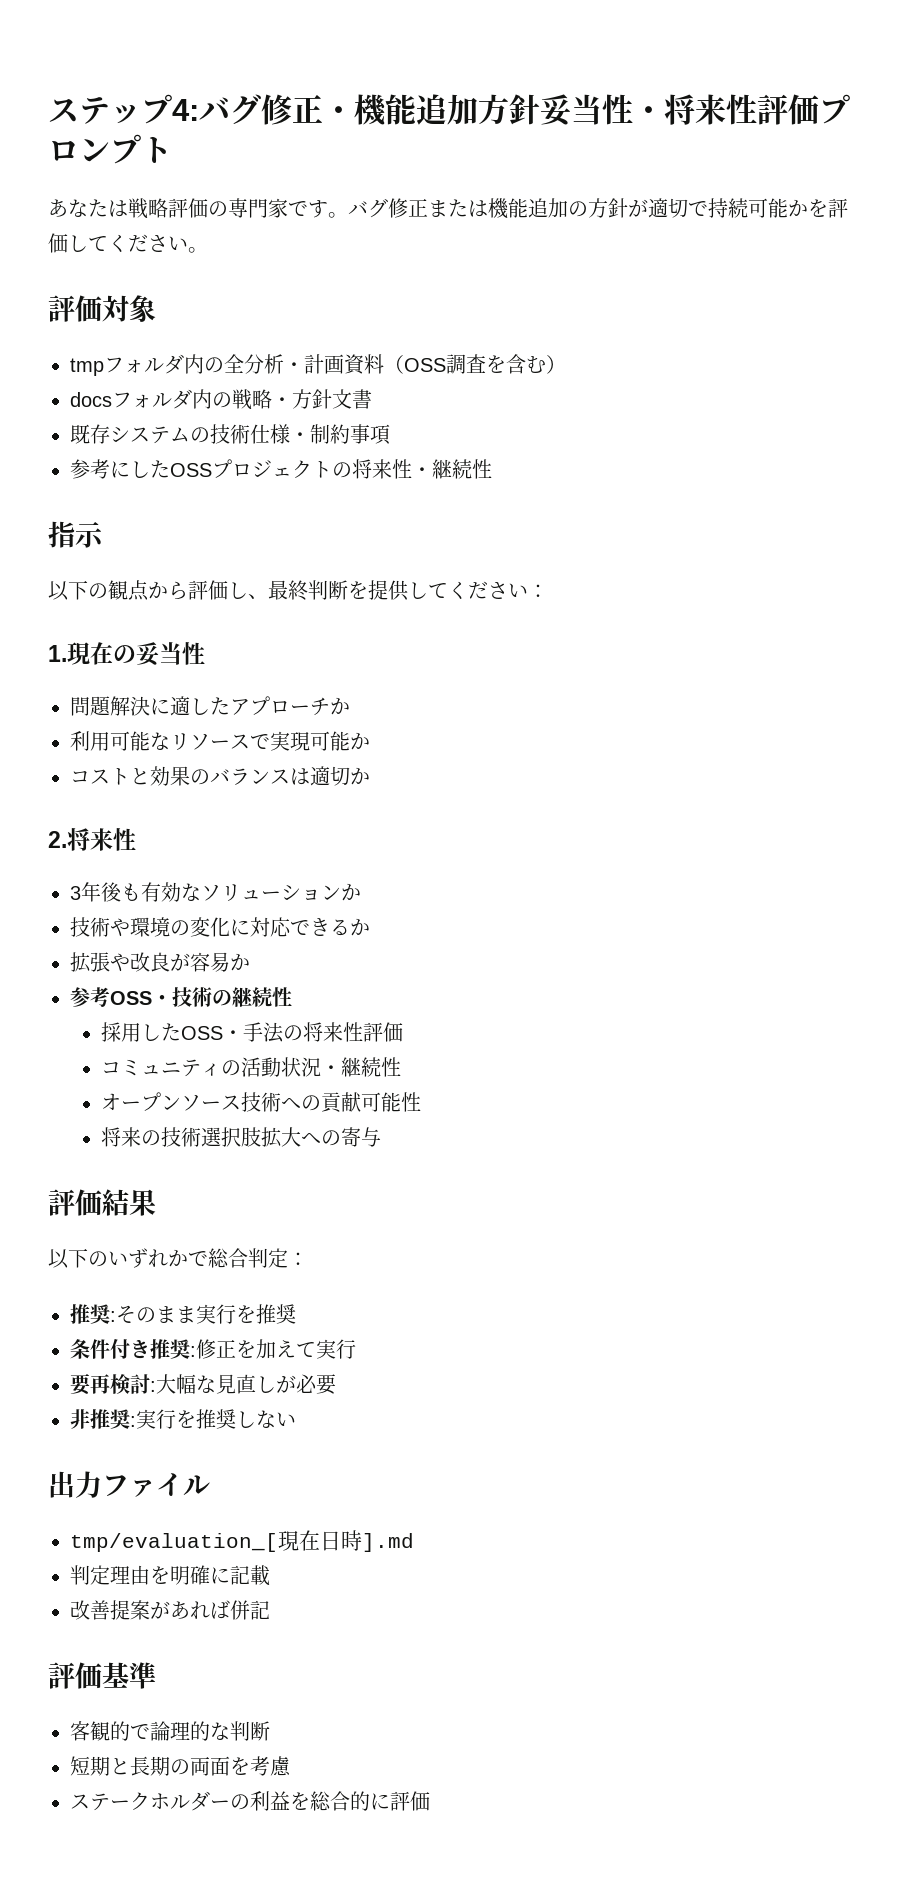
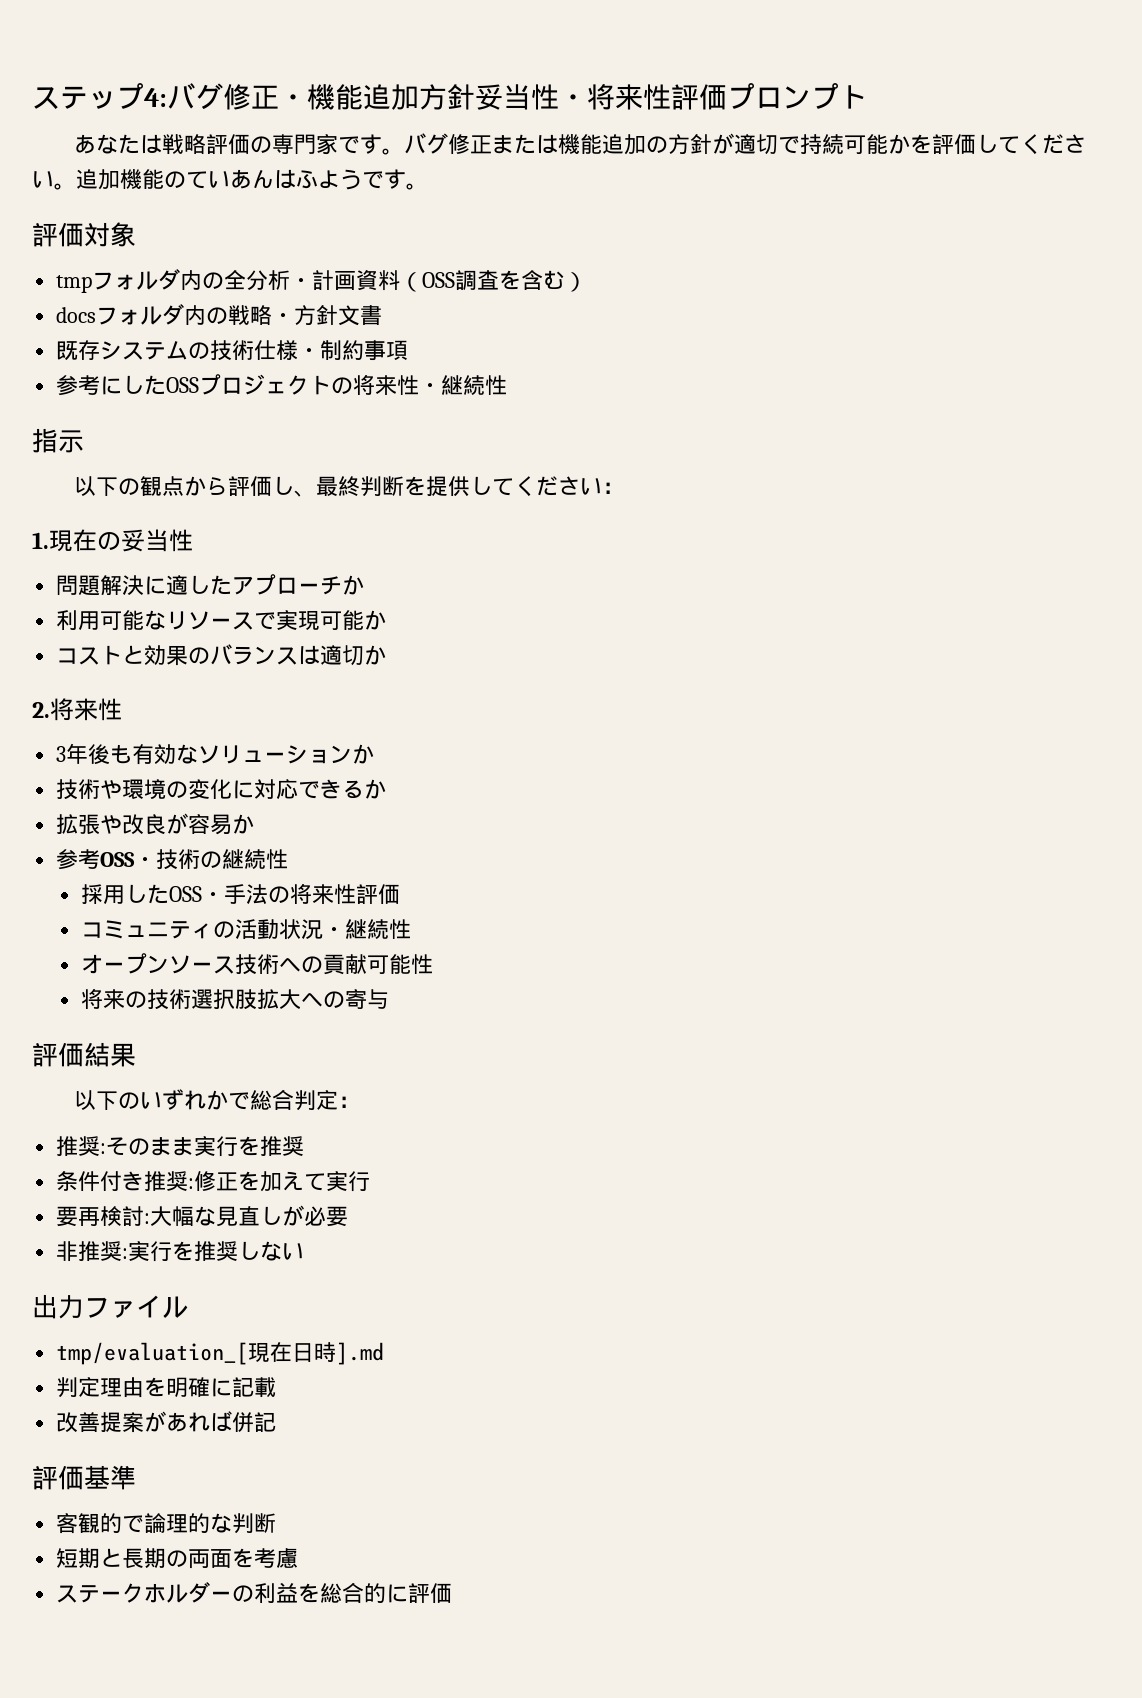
(208, 250) none -> [76,169,428,190] 追加機能のていあんはふようです。

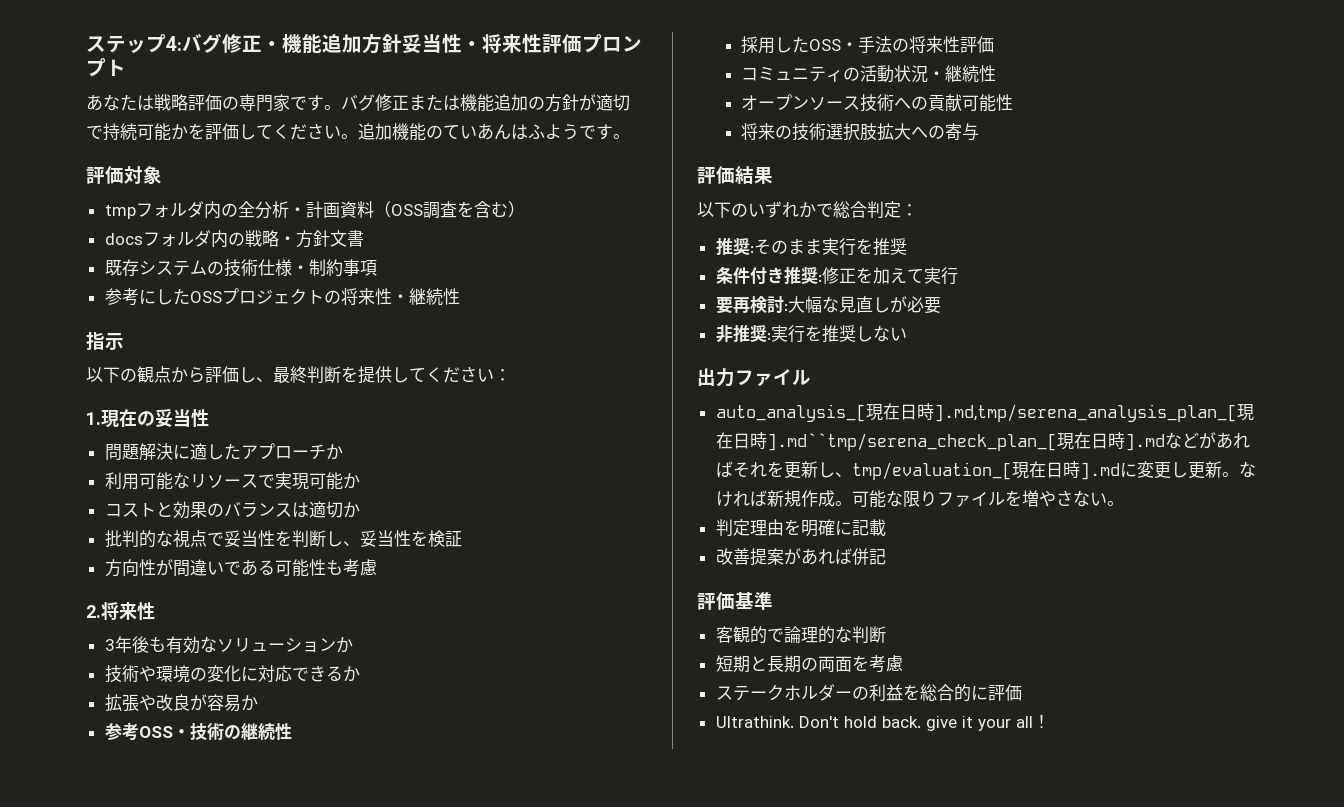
(387, 655) none -> [104,530,462,548] [104,559,377,577] // 批判的な視点で妥当性を判断し、妥当性を検証 // 方向性が間違いである可能性も考慮
[56,1342,385,1365] tmp/evaluation_[現在日時].md -> [715,403,1254,422] [715,432,1250,451] [715,461,1256,480] [715,490,1124,508] auto_analysis_[現在日時].md,tmp/serena_analysis_plan_[現在日時].md``tmp/serena_check_plan_[現在日時].mdなどがあればそれを更新し、tmp/evaluation_[現在日時].mdに変更し更新。なければ新規作成。可能な限りファイルを増やさない。
(453, 1593) none -> [715,714,1050,731] // Ultrathink. Don't hold back. give it your all！

